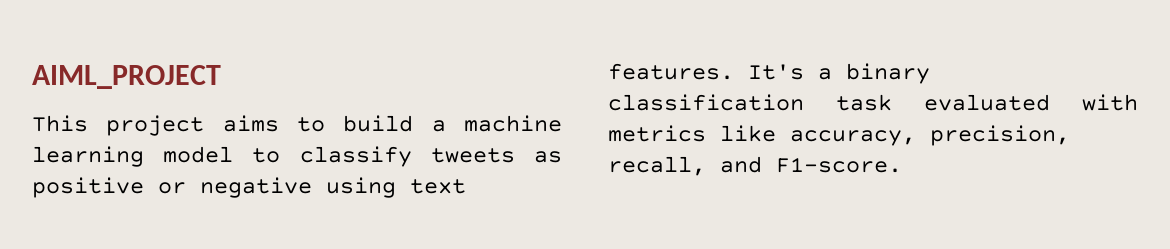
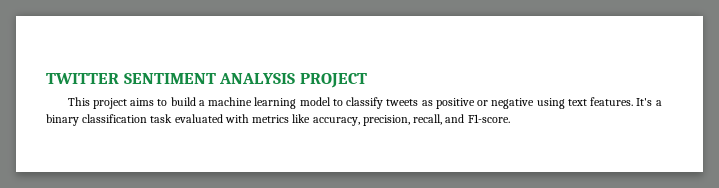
[32,65,221,89] AIML_PROJECT -> [46,73,367,88] TWITTER SENTIMENT ANALYSIS PROJECT

